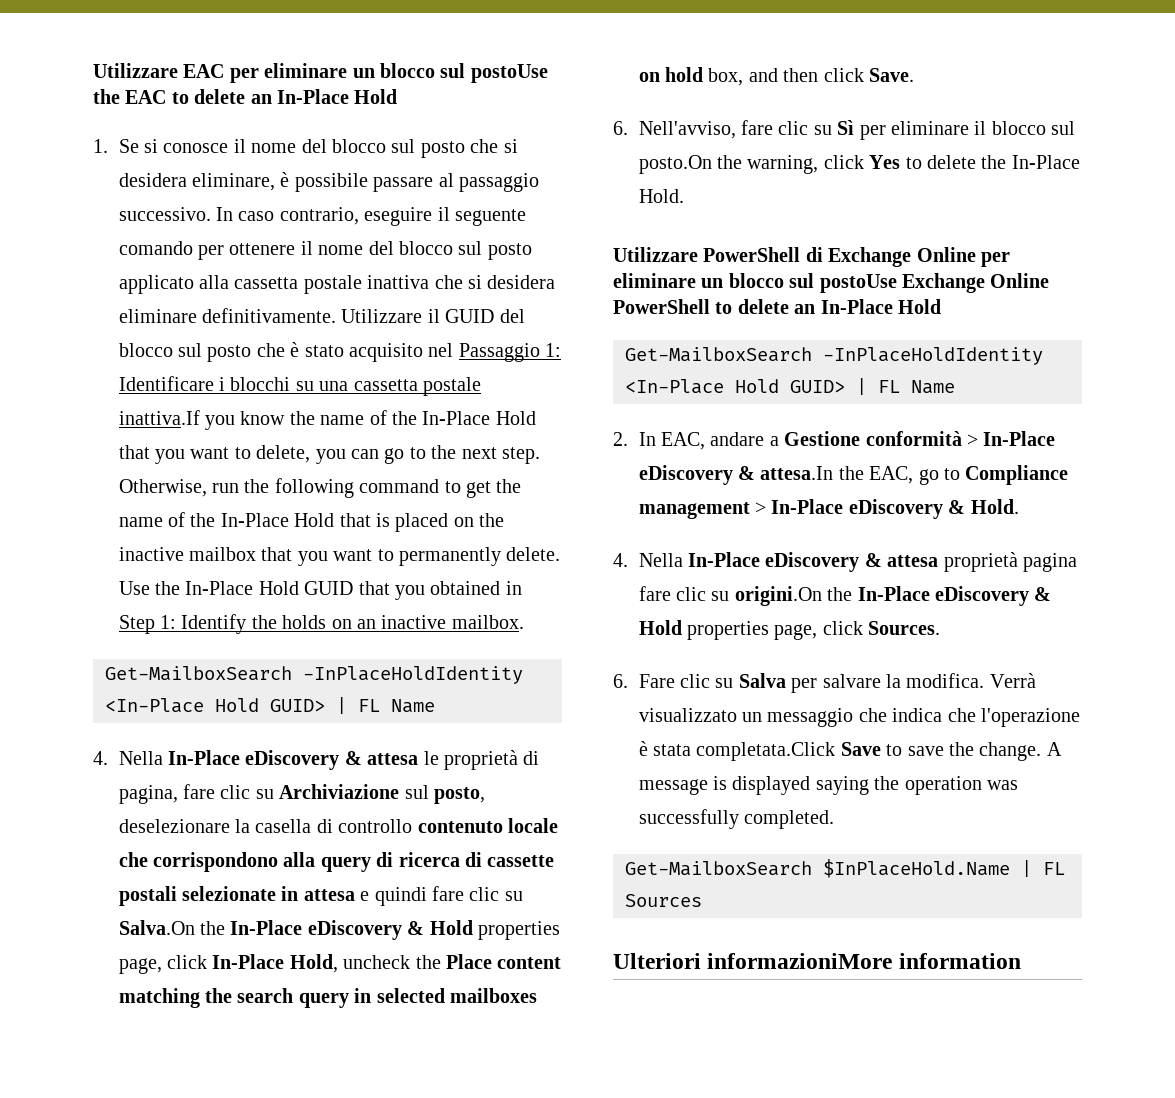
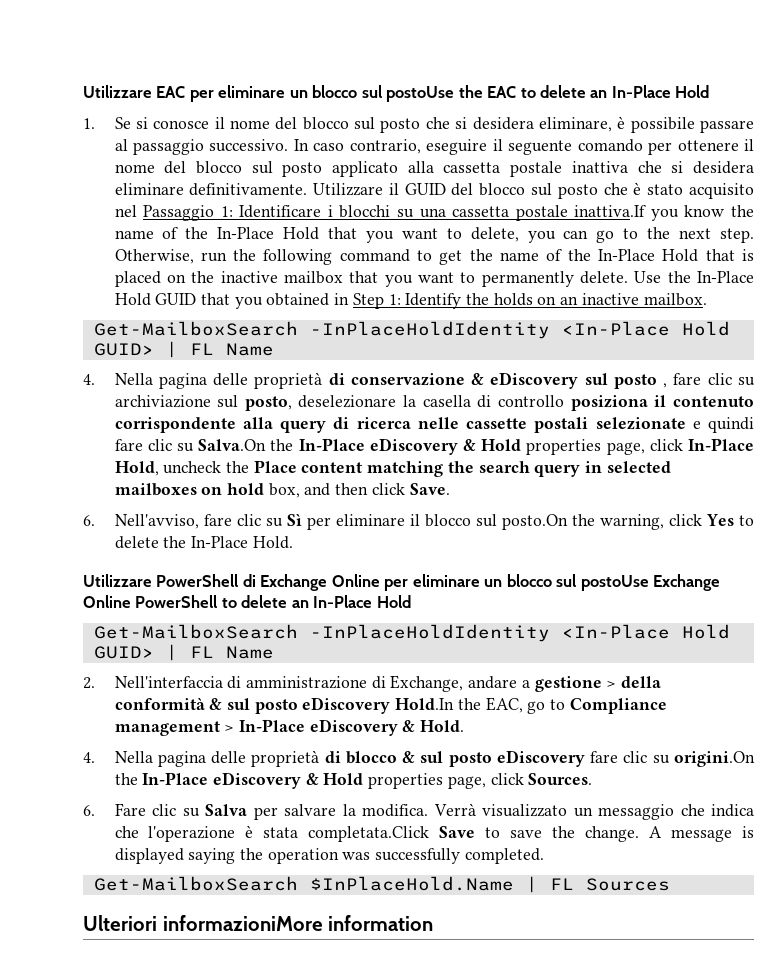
[167,750,540,770] [118,784,400,804] In-Place eDiscovery & attesa le proprietà di pagina, fare clic su Archiviazione -> [158,372,756,389] [114,395,211,408] pagina delle proprietà di conservazione & eDiscovery sul posto , fare clic su archiviazione
[417,818,558,833] [118,852,278,872] contenuto locale che corrispondono -> [570,395,755,411] [114,417,236,433] posiziona il contenuto corrispondente
[464,852,482,867] di -> [417,417,459,429] nelle
[281,886,355,901] in attesa -> (686, 423) none
[638,431,1056,450] [638,465,834,485] In EAC, andare a Gestione conformità > In-Place eDiscovery & attesa.In -> [114,675,662,692] [114,697,455,714] Nell'interfaccia di amministrazione di Exchange, andare a gestione > della conformità & sul posto eDiscovery Hold.In
[687,552,1077,572] In-Place eDiscovery & attesa proprietà pagina -> [157,750,585,767] pagina delle proprietà di blocco & sul posto eDiscovery

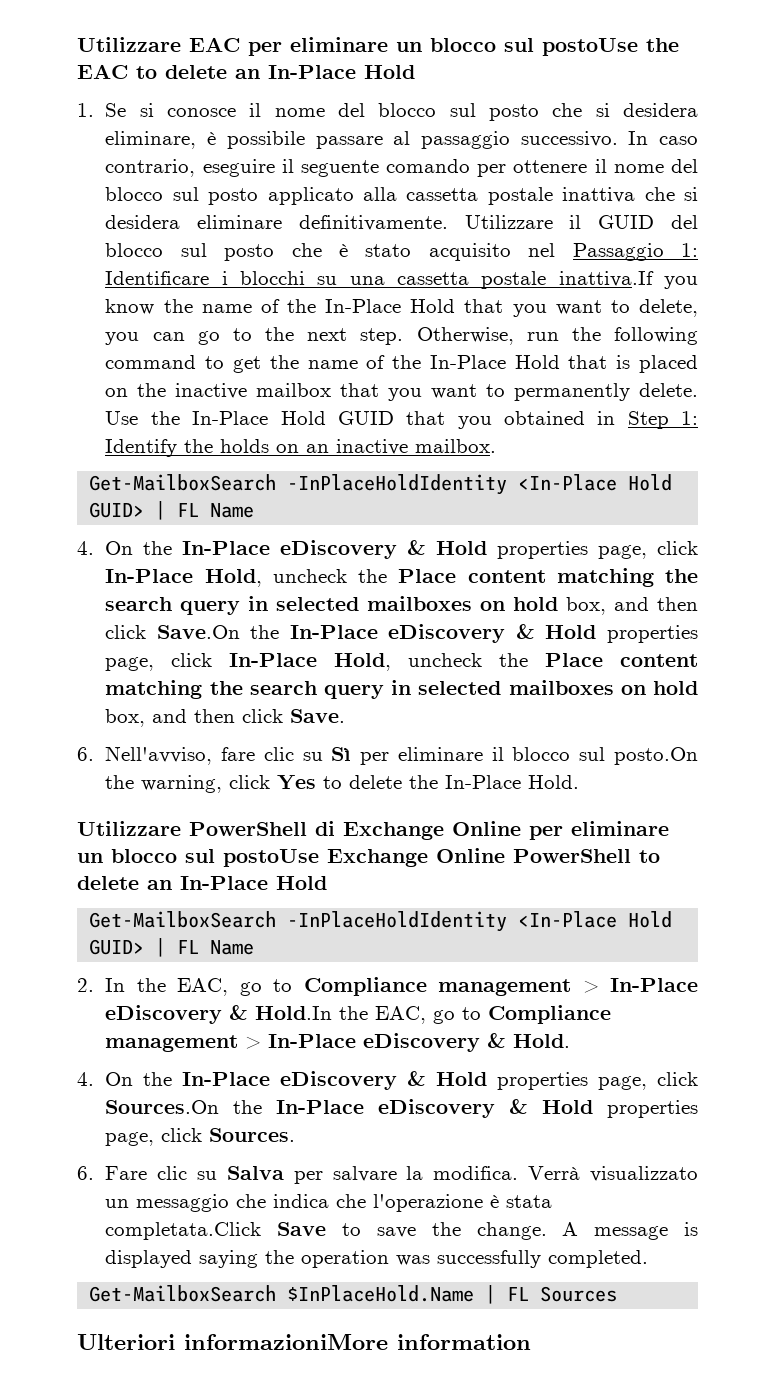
[114,372,756,389] [114,395,755,411] [114,417,754,433] [114,439,267,452] Nella pagina delle proprietà di conservazione & eDiscovery sul posto , fare clic su archiviazione sul posto, deselezionare la casella di controllo posiziona il contenuto corrispondente alla query di ricerca nelle cassette postali selezionate e quindi fare clic su Salva.On -> [105,540,698,559] [105,568,698,587] [105,596,699,615] [105,625,240,639] On the In-Place eDiscovery & Hold properties page, click In-Place Hold, uncheck the Place content matching the search query in selected mailboxes on hold box, and then click Save.On
[114,675,662,692] [114,697,391,714] Nell'interfaccia di amministrazione di Exchange, andare a gestione > della conformità & sul posto eDiscovery -> [105,977,698,996] [105,1005,249,1024] In the EAC, go to Compliance management > In-Place eDiscovery &
[114,750,756,767] Nella pagina delle proprietà di blocco & sul posto eDiscovery fare clic su origini.On -> [105,1071,698,1090] [105,1100,220,1114] On the In-Place eDiscovery & Hold properties page, click Sources.On

